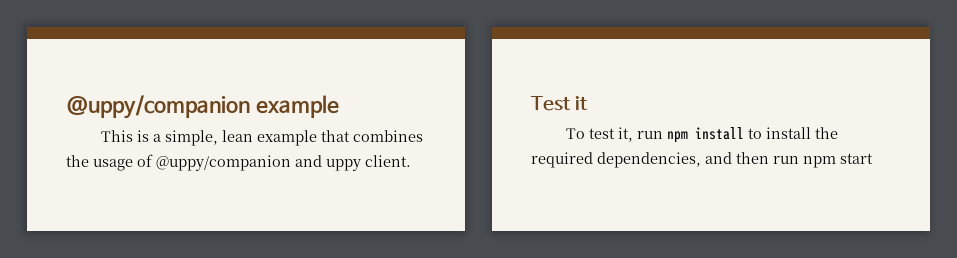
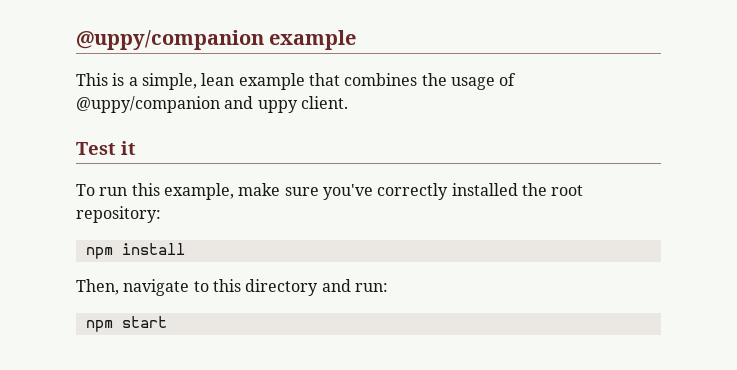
[589,127,839,143] [531,152,799,168] test it, run npm install to install the required dependencies, and then run -> [99,183,584,200] [76,206,161,223] [85,243,185,259] [76,279,388,296] run this example, make sure you've correctly installed the root repository: // npm install // Then, navigate to this directory and run: //

